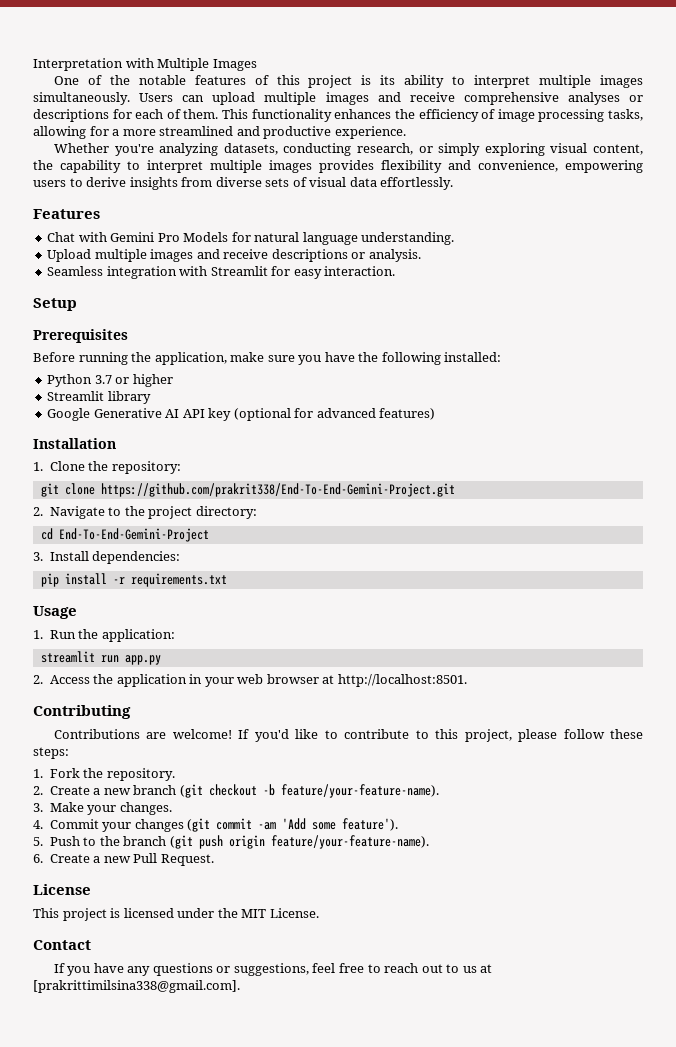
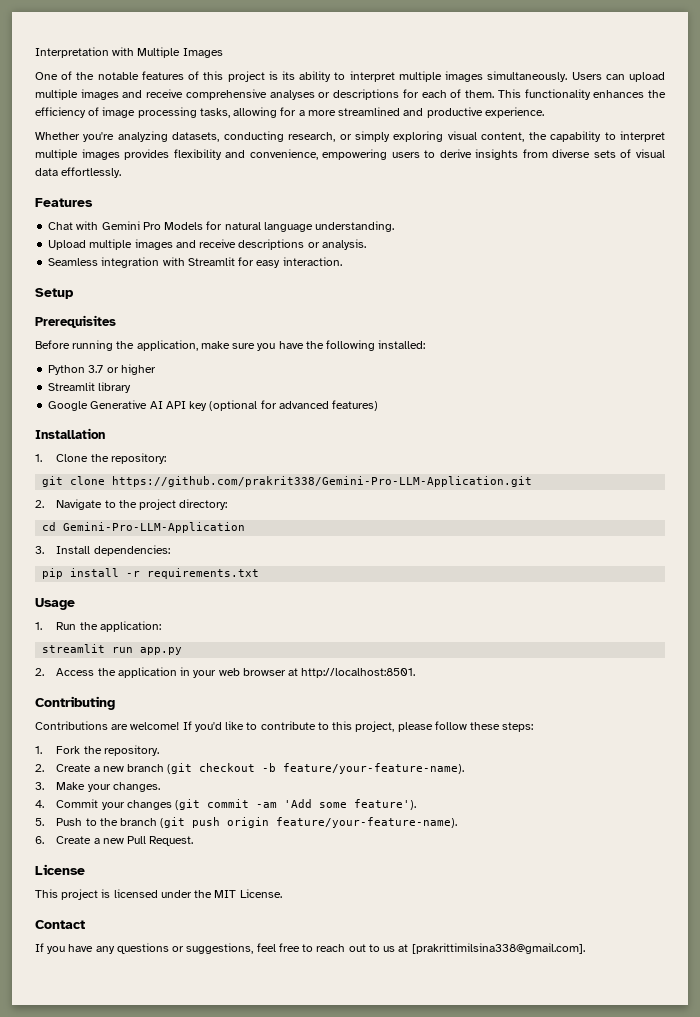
[100,483,455,497] https://github.com/prakrit338/End-To-End-Gemini-Project.git -> [112,476,533,487] https://github.com/prakrit338/Gemini-Pro-LLM-Application.git
[58,528,209,542] End-To-End-Gemini-Project -> [63,522,246,533] Gemini-Pro-LLM-Application

